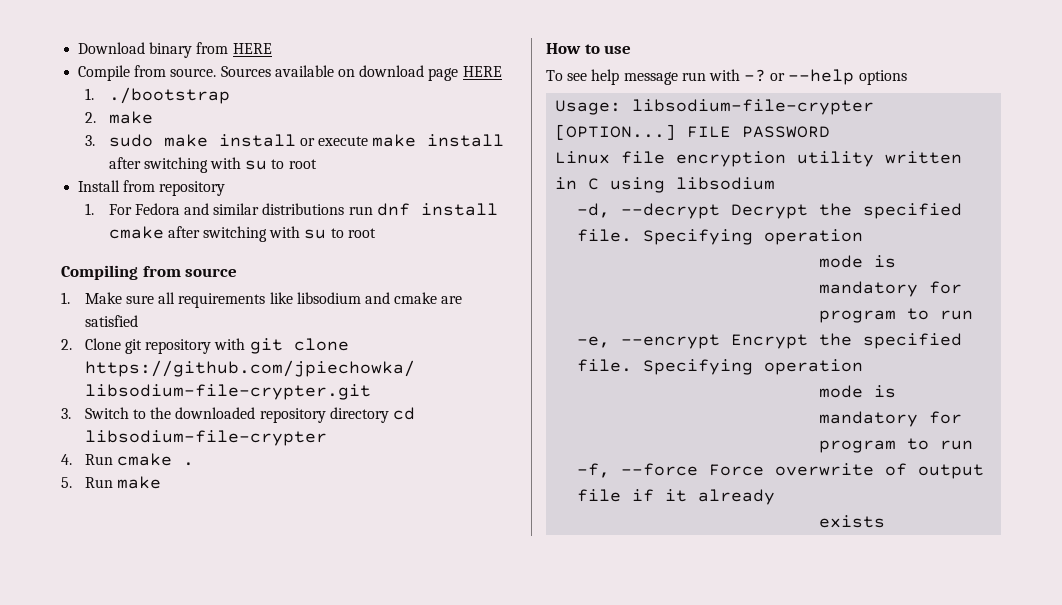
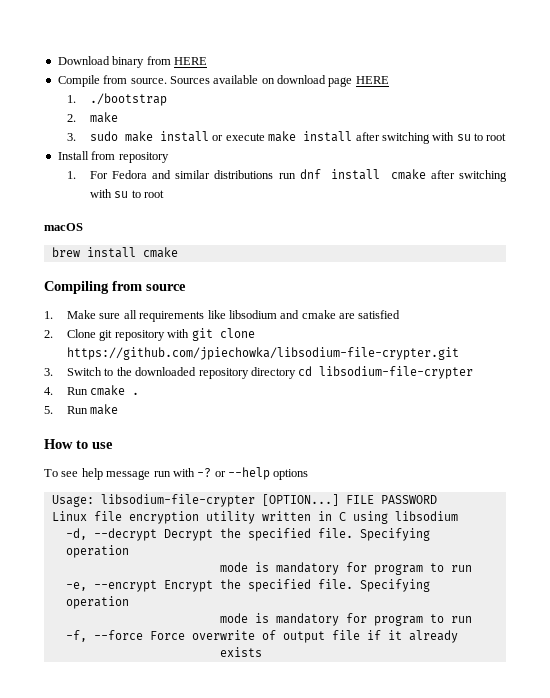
(376, 233) none -> [44,223,83,231] [51,247,178,258] // macOS // brew install cmake

